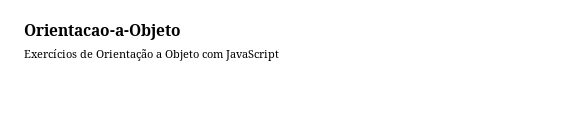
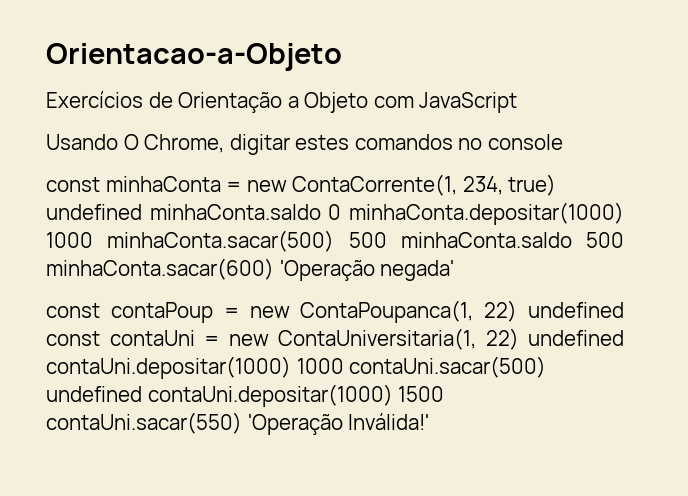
(279, 55) none -> [46,134,563,155] [46,174,557,196] [46,202,624,225] [46,230,624,252] [46,258,455,281] [46,300,624,323] [46,328,624,350] [46,356,547,379] [46,384,445,407] [46,412,430,435] // Usando O Chrome, digitar estes comandos no console // const minhaConta = new ContaCorrente(1, 234, true) undefined minhaConta.saldo 0 minhaConta.depositar(1000) 1000 minhaConta.sacar(500) 500 minhaConta.saldo 500 minhaConta.sacar(600) 'Operação negada' // const contaPoup = new ContaPoupanca(1, 22) undefined const contaUni = new ContaUniversitaria(1, 22) undefined contaUni.depositar(1000) 1000 contaUni.sacar(500) undefined contaUni.depositar(1000) 1500 contaUni.sacar(550) 'Operação Inválida!'

